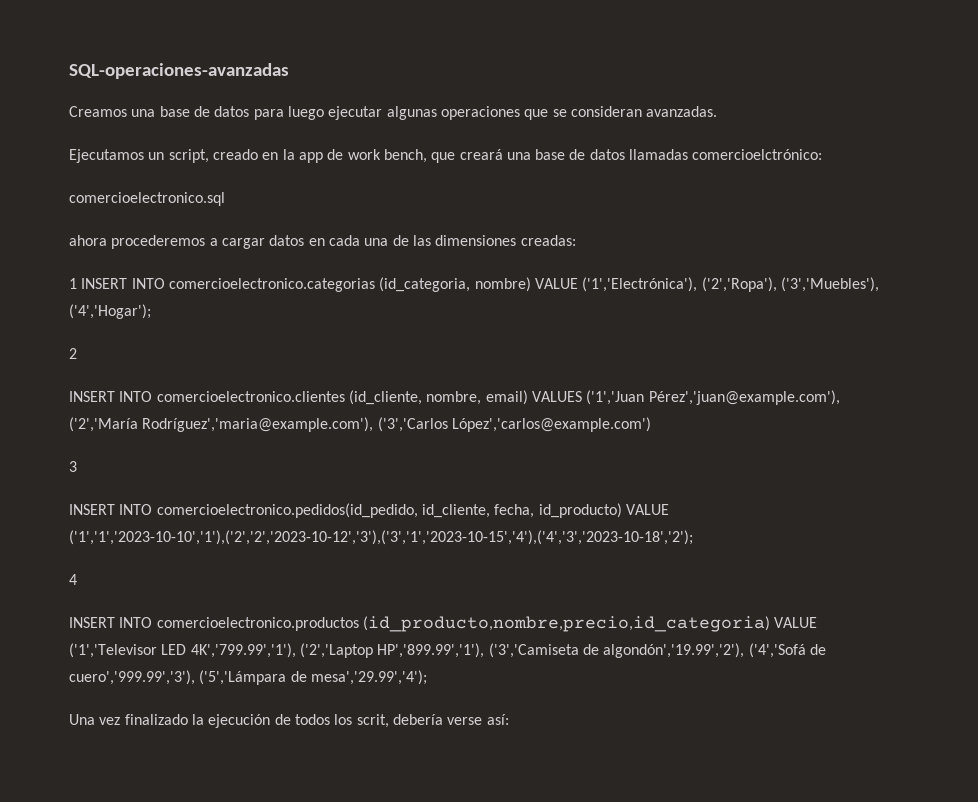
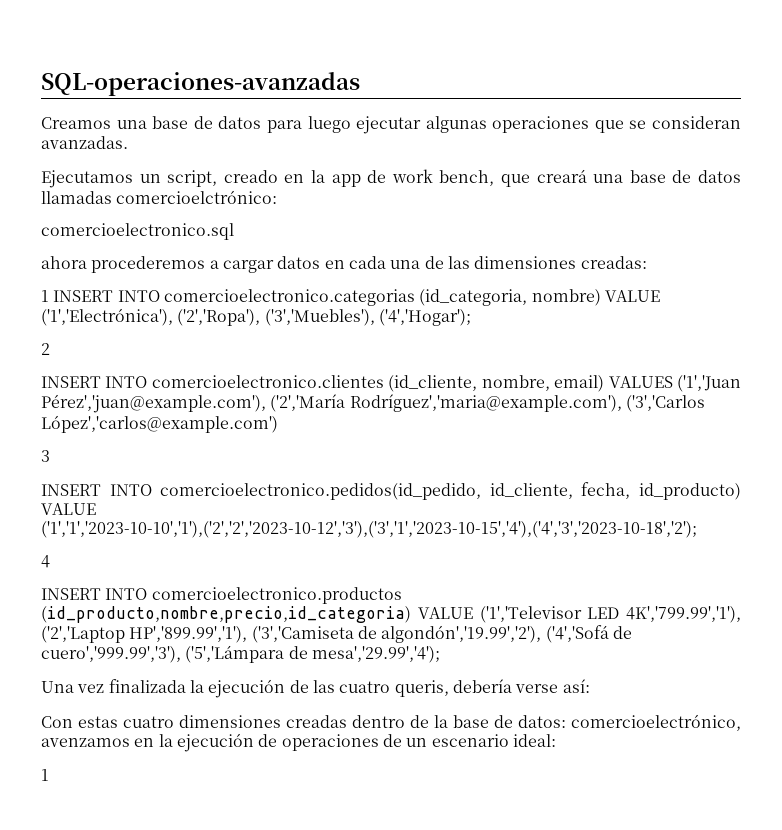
[124,714,389,728] finalizado la ejecución de todos los scrit, -> [108,679,449,698] finalizada la ejecución de las cuatro queris,
(509, 719) none -> [41,714,741,731] [41,733,556,752] [41,769,49,781] // Con estas cuatro dimensiones creadas dentro de la base de datos: comercioelectrónico, avenzamos en la ejecución de operaciones de un escenario ideal: // 1

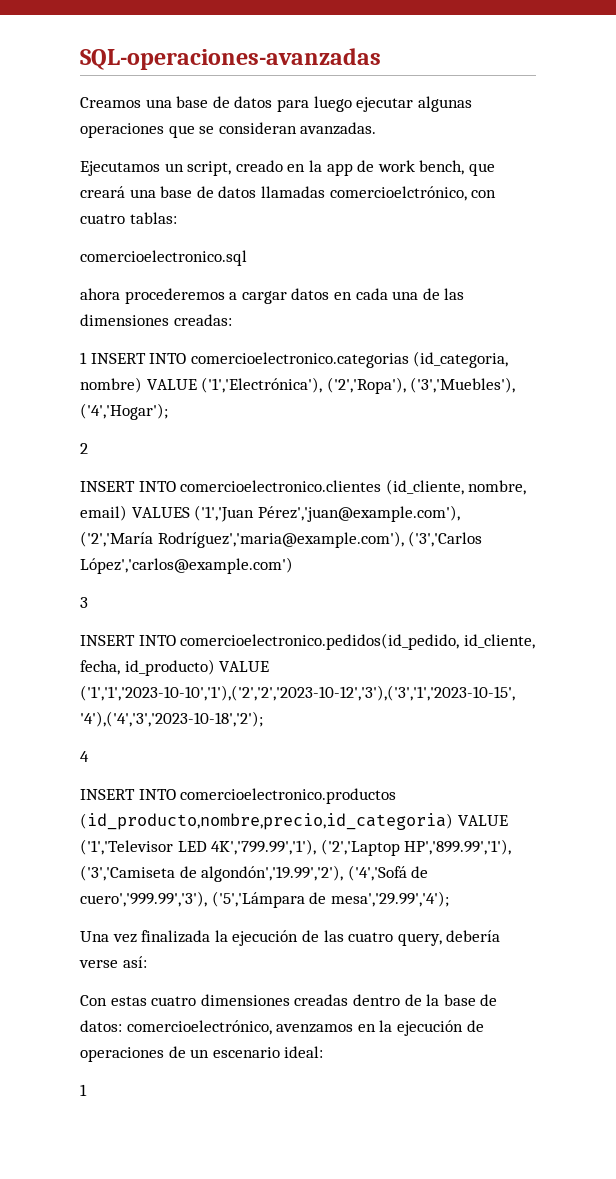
[116,190,278,204] comercioelctrónico: -> [329,186,497,201] [80,212,177,224] comercioelctrónico, con cuatro tablas:
[394,680,449,697] queris, -> [397,933,442,946] query,

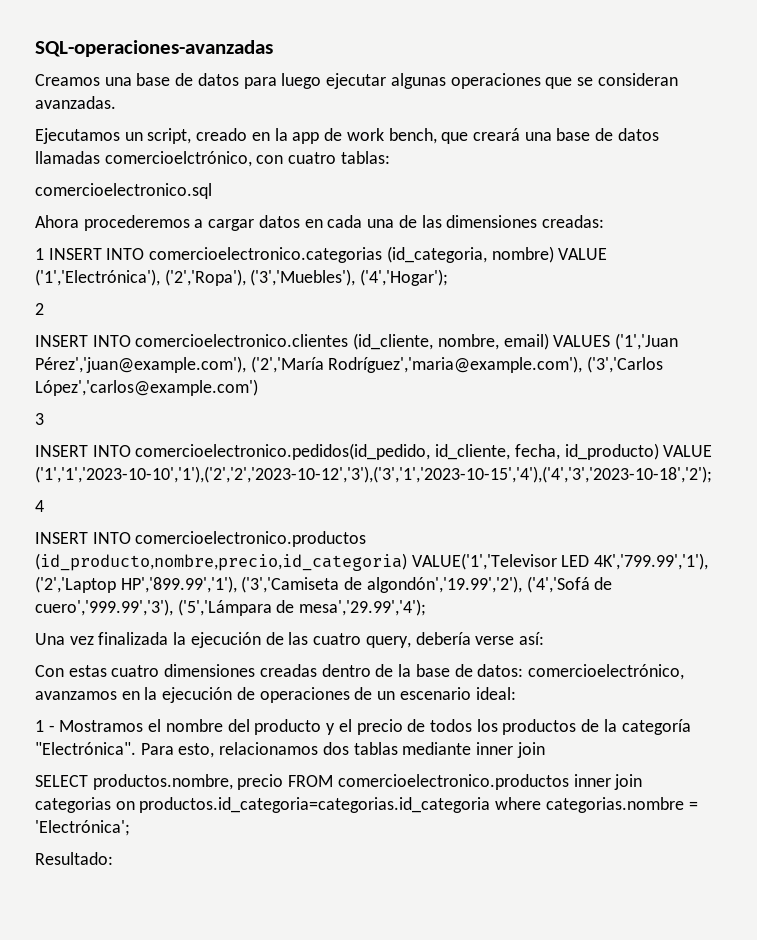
[80,288,120,300] ahora -> [35,215,79,228] Ahora
[457,815,508,826] [80,839,173,855] VALUE ('1','Televisor -> [411,553,557,570] VALUE('1','Televisor
[276,1024,354,1033] avenzamos -> [35,691,117,700] avanzamos
(87, 1090) none -> [48,719,691,735] [35,742,545,758] [35,774,643,790] [35,797,698,813] [35,820,130,836] [35,852,113,865] - Mostramos el nombre del producto y el precio de todos los productos de la categoría "Electrónica". Para esto, relacionamos dos tablas mediante inner join // SELECT productos.nombre, precio FROM comercioelectronico.productos inner join categorias on productos.id_categoria=categorias.id_categoria where categorias.nombre = 'Electrónica'; // Resultado:

